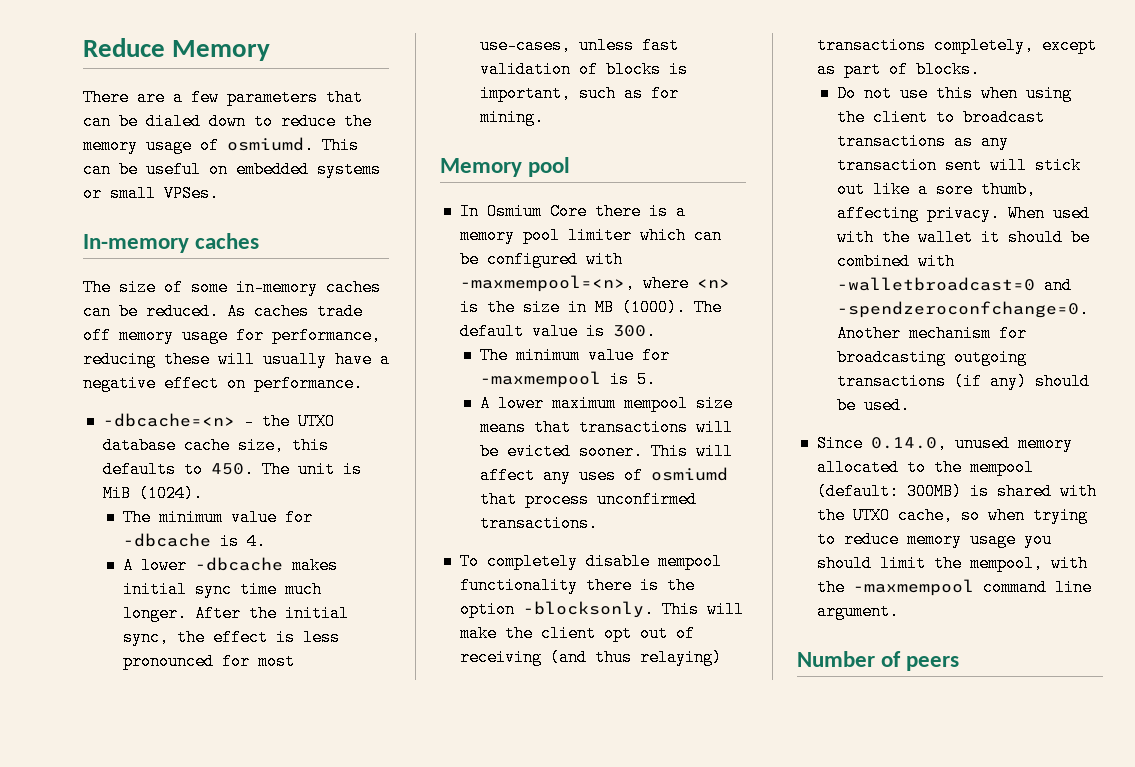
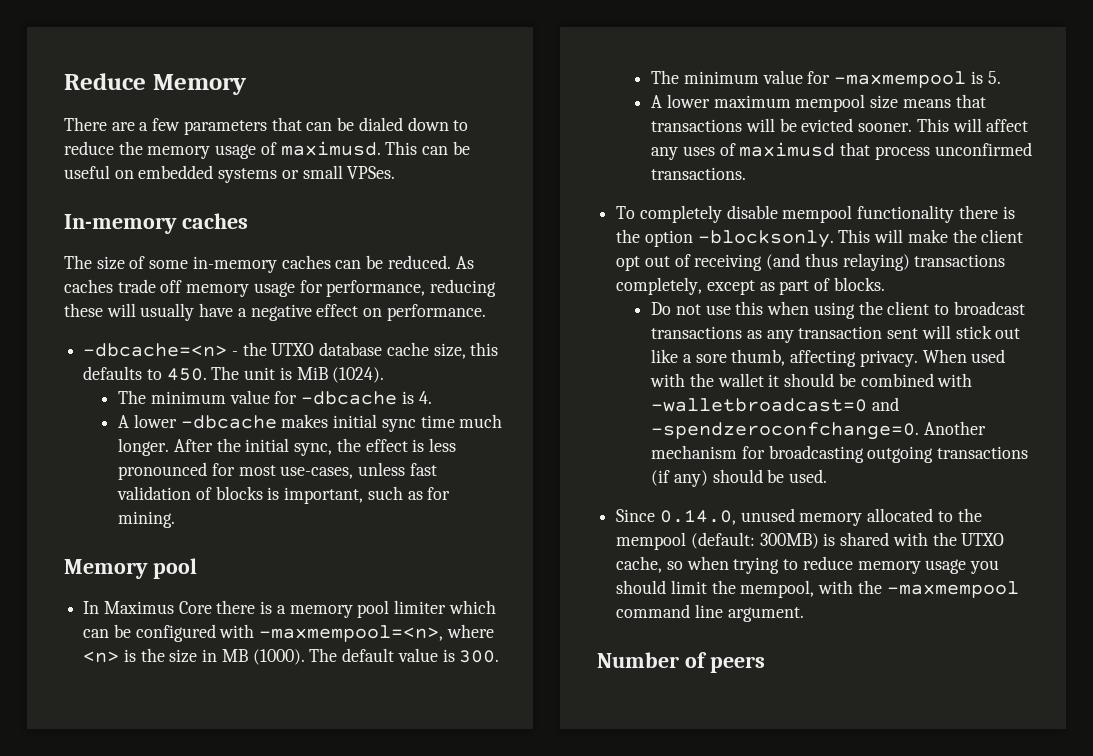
[227,137,314,154] osmiumd. -> [280,141,381,156] maximusd.
[486,203,542,220] Osmium -> [103,601,174,614] Maximus
[651,467,729,481] osmiumd -> [739,142,836,157] maximusd

